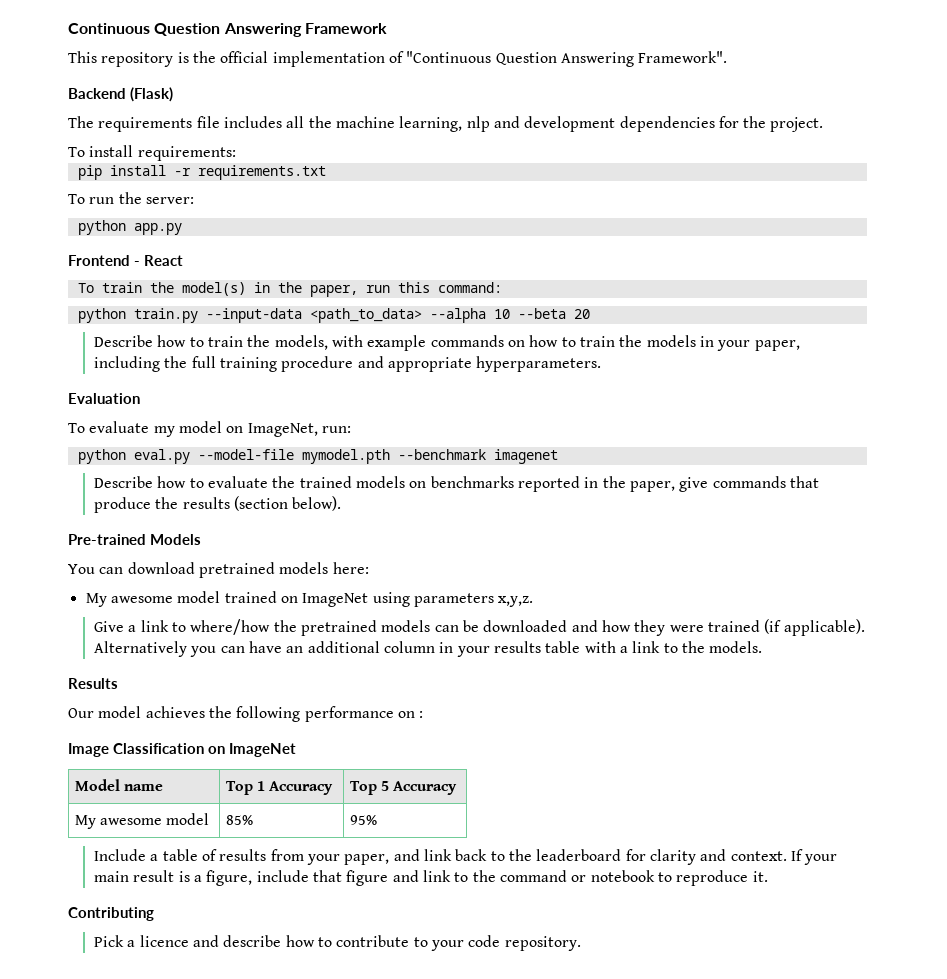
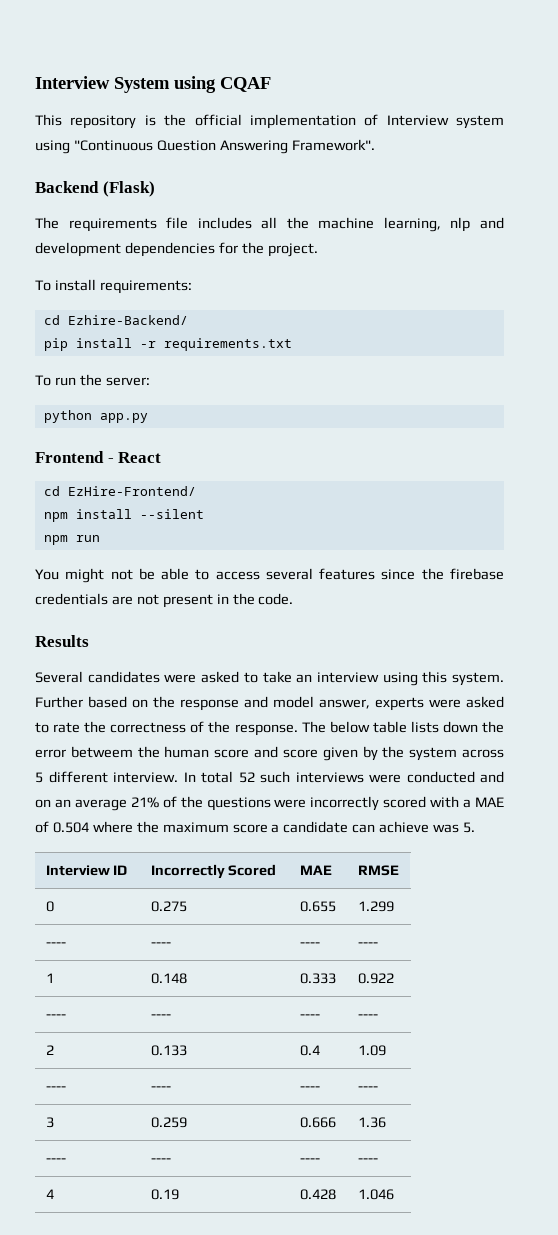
[68,23,387,37] Continuous Question Answering Framework -> [35,76,271,93] Interview System using CQAF
(404, 57) none -> [386,115,504,129] [35,140,70,154] Interview system using
(236, 153) none -> [43,315,188,325] // cd Ezhire-Backend/
[77,282,502,297] [77,308,590,323] [94,335,800,351] [94,356,602,372] [68,393,140,404] [68,421,351,437] [77,449,558,464] [94,476,819,492] [94,496,342,513] [68,534,202,545] [68,562,369,578] [85,591,534,607] [94,619,865,636] [94,641,763,657] [68,678,118,689] [68,706,424,722] [68,743,296,757] [74,779,164,791] [225,781,334,795] [349,781,458,795] [74,813,210,829] [225,815,253,825] [349,815,377,825] [94,849,838,865] [94,870,768,886] [68,907,154,921] [94,935,581,951] To train the model(s) in the paper, run this command: // python train.py --input-data <path_to_data> --alpha 10 --beta 20 // Describe how to train the models, with example commands on how to train the models in your paper, including the full training procedure and appropriate hyperparameters. // Evaluation // To evaluate my model on ImageNet, run: // python eval.py --model-file mymodel.pth --benchmark imagenet // Describe how to evaluate the trained models on benchmarks reported in the paper, give commands that produce the results (section below). // Pre-trained Models // You can download pretrained models here: // My awesome model trained on ImageNet using parameters x,y,z. // Give a link to where/how the pretrained models can be downloaded and how they were trained (if applicable). Alternatively you can have an additional column in your results table with a link to the models. // Results // Our model achieves the following performance on : // Image Classification on ImageNet // Model name | Top 1 Accuracy | Top 5 Accuracy // My awesome model | 85% | 95% // Include a table of results from your paper, and link back to the leaderboard for clarity and context. If your main result is a figure, include that figure and link to the command or notebook to reproduce it. // Contributing // Pick a licence and describe how to contribute to your code repository. -> [43,486,196,496] [43,509,204,522] [43,535,100,545] [35,568,504,583] [35,593,294,608] [35,635,89,647] [35,671,504,686] [35,696,504,711] [35,721,504,736] [35,746,504,761] [35,771,504,783] [35,796,505,811] [35,821,476,833] [45,865,128,876] [150,864,277,879] [299,865,332,875] [357,865,399,876] [45,901,54,912] [150,901,187,912] [299,901,336,912] [357,901,394,912] [45,942,66,947] [150,942,171,947] [299,942,320,947] [357,942,378,947] [45,973,54,983] [150,973,187,984] [299,973,336,984] [357,973,394,984] [45,1014,66,1019] [150,1014,171,1019] [299,1014,320,1019] [357,1014,378,1019] [45,1045,54,1055] [150,1045,187,1056] [299,1045,320,1056] [357,1045,386,1056] [45,1086,66,1091] [150,1086,171,1091] [299,1086,320,1091] [357,1086,378,1091] [45,1117,54,1128] [150,1117,187,1128] [299,1117,336,1128] [357,1117,386,1128] [45,1158,66,1163] [150,1158,171,1163] [299,1158,320,1163] [357,1158,378,1163] [45,1189,54,1199] [150,1189,179,1200] [299,1189,336,1200] [357,1189,394,1200] cd EzHire-Frontend/ // npm install --silent // npm run // You might not be able to access several features since the firebase credentials are not present in the code. // Results // Several candidates were asked to take an interview using this system. Further based on the response and model answer, experts were asked to rate the correctness of the response. The below table lists down the error betweem the human score and score given by the system across 5 different interview. In total 52 such interviews were conducted and on an average 21% of the questions were incorrectly scored with a MAE of 0.504 where the maximum score a candidate can achieve was 5. // Interview ID | Incorrectly Scored | MAE | RMSE // 0 | 0.275 | 0.655 | 1.299 // ---- | ---- | ---- | ---- // 1 | 0.148 | 0.333 | 0.922 // ---- | ---- | ---- | ---- // 2 | 0.133 | 0.4 | 1.09 // ---- | ---- | ---- | ---- // 3 | 0.259 | 0.666 | 1.36 // ---- | ---- | ---- | ---- // 4 | 0.19 | 0.428 | 1.046

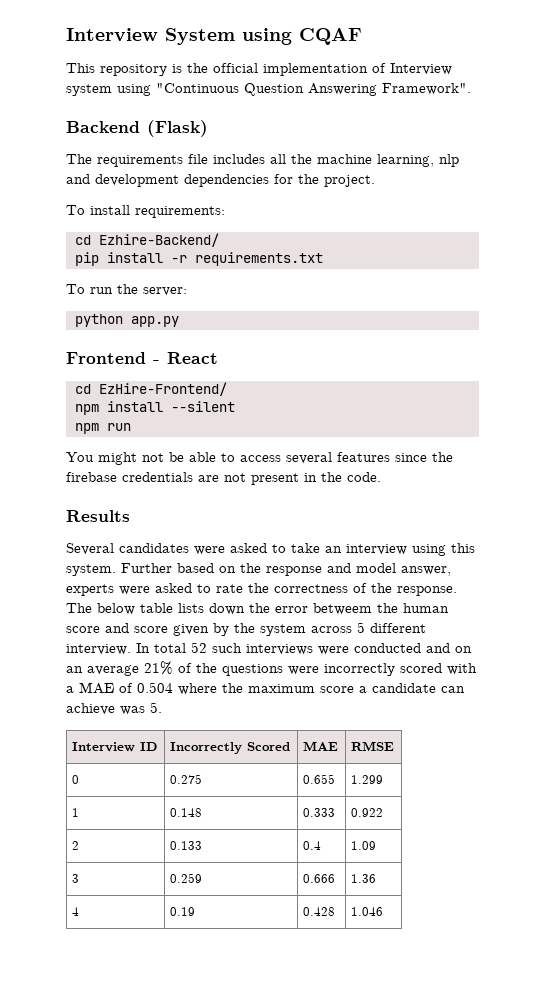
[45,942,66,947] [150,942,171,947] [299,942,320,947] [357,942,378,947] // ---- | ---- | ---- | ---- -> (384, 779) none
[45,1014,66,1019] [150,1014,171,1019] [299,1014,320,1019] [357,1014,378,1019] // ---- | ---- | ---- | ---- -> (384, 812) none
[45,1086,66,1091] [150,1086,171,1091] [299,1086,320,1091] [357,1086,378,1091] // ---- | ---- | ---- | ---- -> (377, 845) none
[45,1158,66,1163] [150,1158,171,1163] [299,1158,320,1163] [357,1158,378,1163] // ---- | ---- | ---- | ---- -> (377, 878) none

